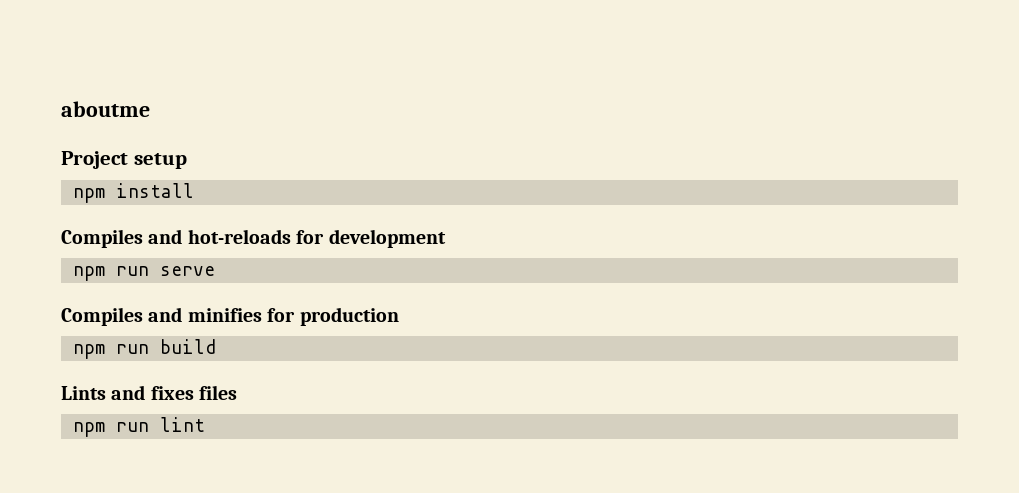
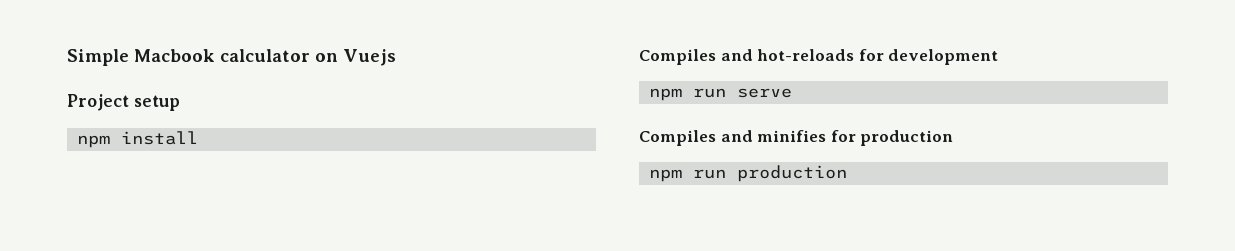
[61,101,150,117] aboutme -> [67,49,396,66] Simple Macbook calculator on Vuejs
[160,339,216,354] [61,385,238,400] [73,417,205,437] build // Lints and fixes files // npm run lint -> [736,165,847,182] production

